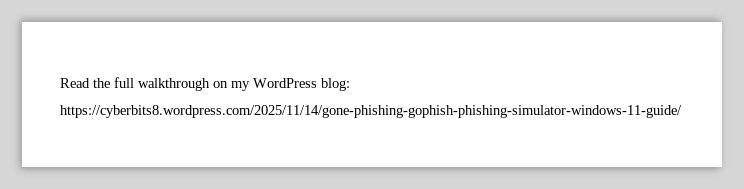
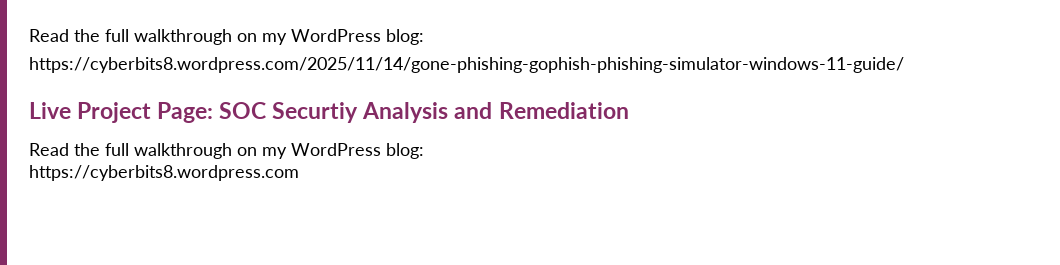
(682, 111) none -> [29,102,629,123] [29,143,424,159] [29,165,299,181] // Live Project Page: SOC Securtiy Analysis and Remediation // Read the full walkthrough on my WordPress blog: // https://cyberbits8.wordpress.com

